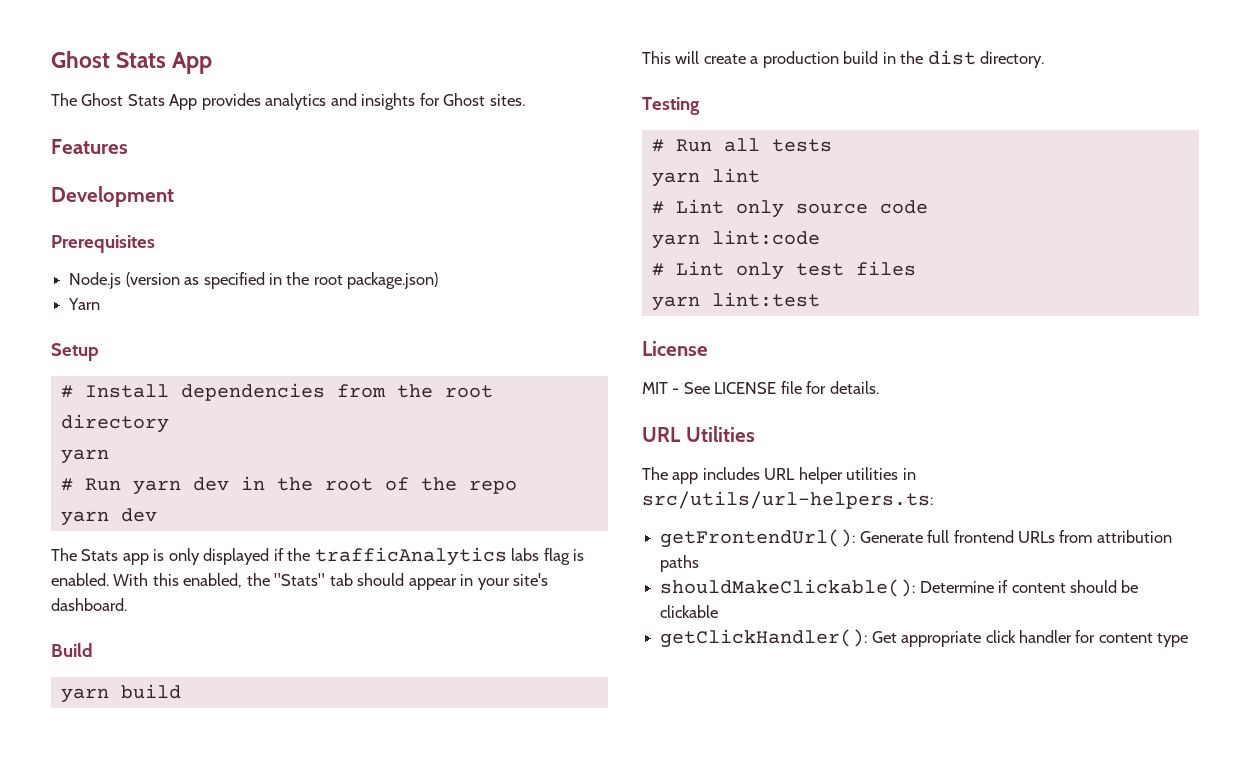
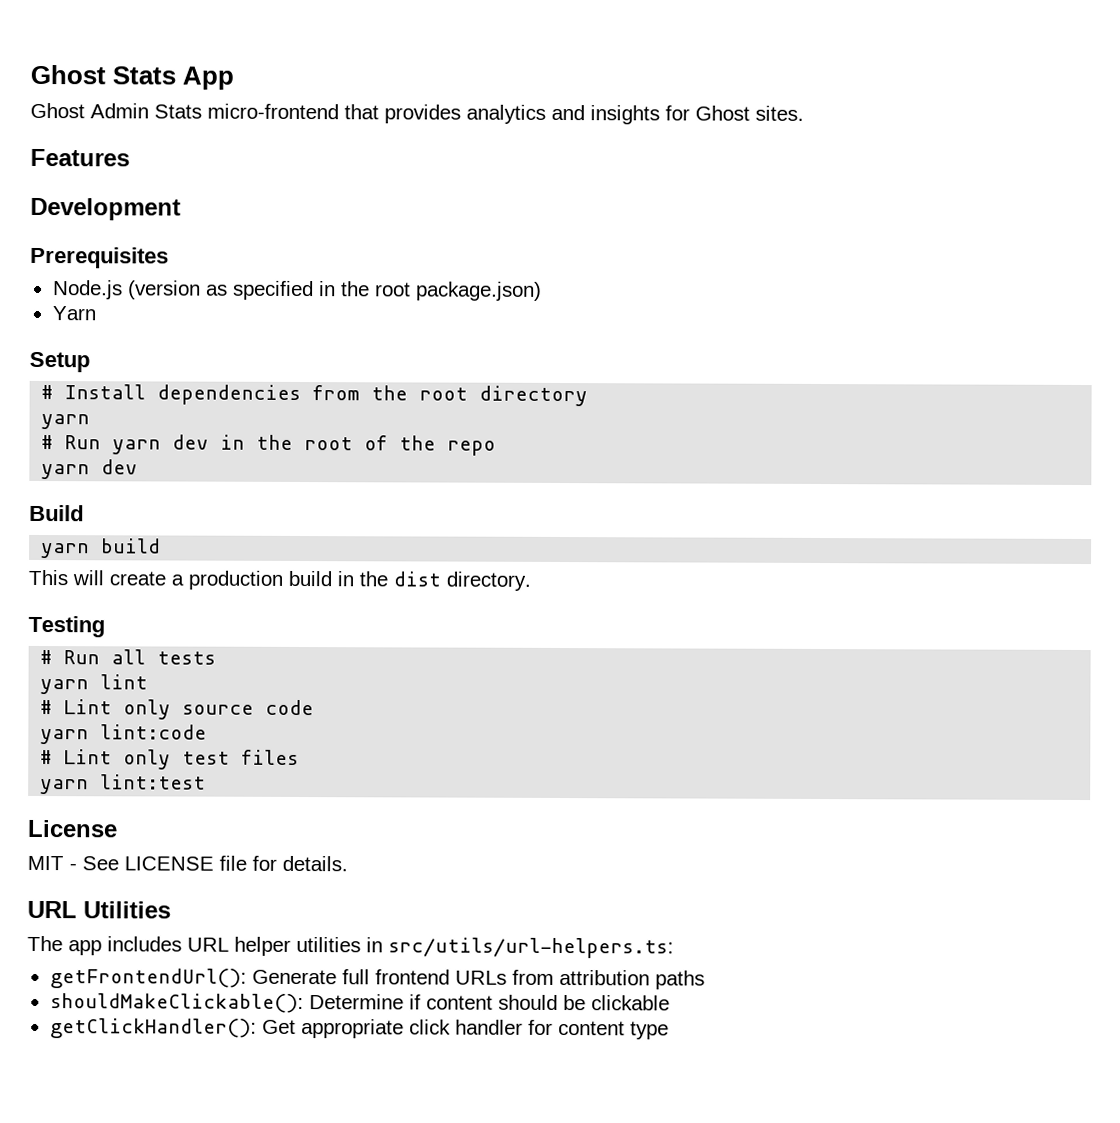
[51,93,198,110] The Ghost Stats App -> [30,102,379,120] Ghost Admin Stats micro-frontend that
[51,547,585,566] [51,573,549,590] [51,598,127,611] // The Stats app is only displayed if the trafficAnalytics labs flag is enabled. With this enabled, the "Stats" tab should appear in your site's dashboard. -> (139, 467) none

